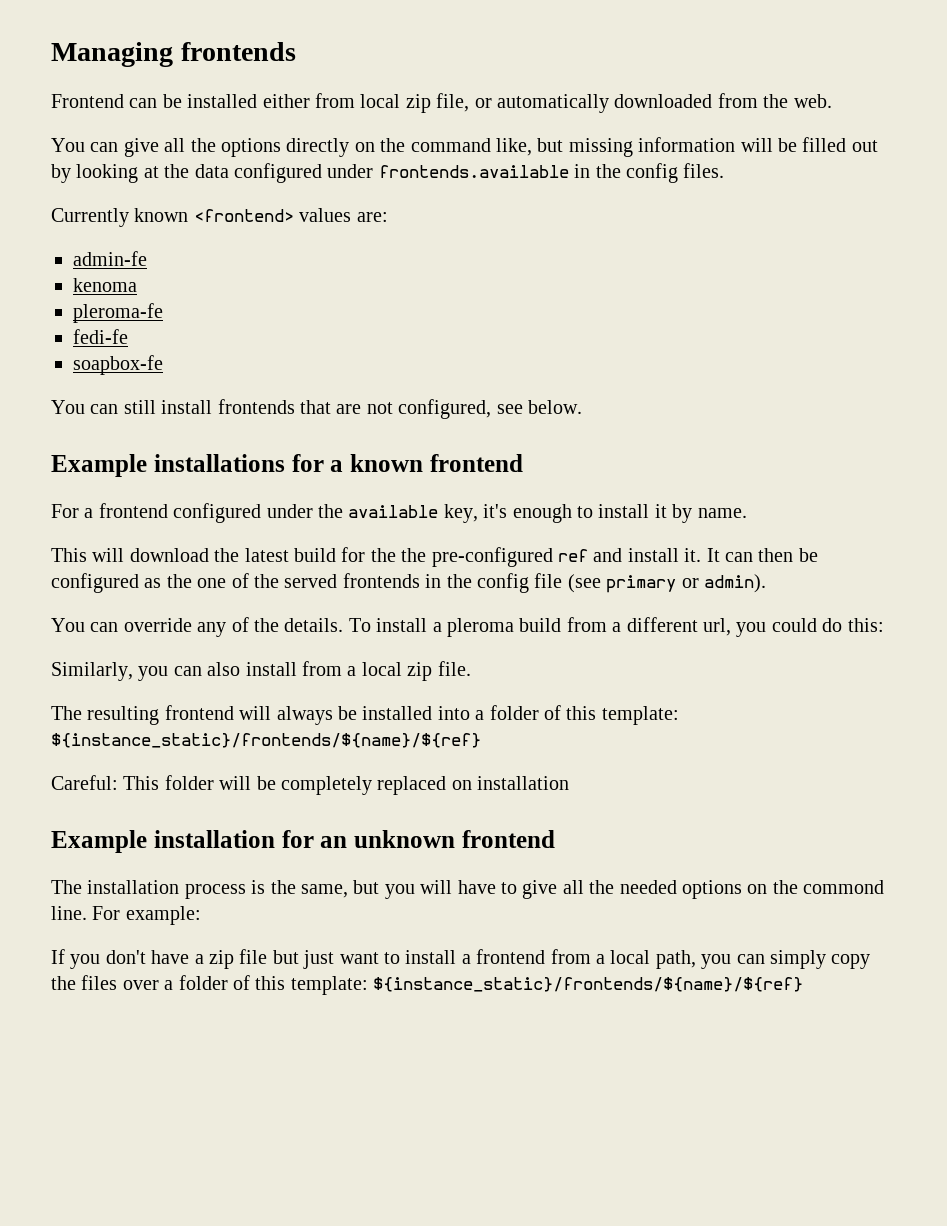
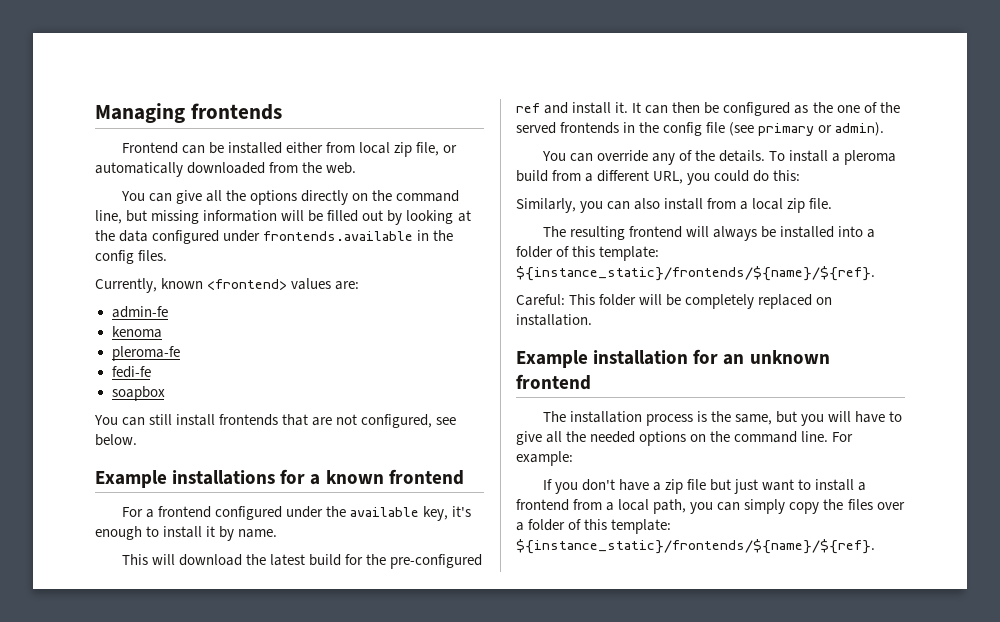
[495,138,532,156] like, -> [95,210,122,224] line,
[51,208,129,227] Currently -> [95,278,157,293] Currently,
[73,355,163,375] soapbox-fe -> [111,386,165,401] soapbox
[401,548,427,562] the -> (387, 559) none
[702,618,731,636] url, -> [653,171,684,184] URL,
[51,733,481,748] ${instance_static}/frontends/${name}/${ref} -> [516,266,875,281] ${instance_static}/frontends/${name}/${ref}.
[477,776,570,790] installation -> [516,314,592,326] installation.
[803,880,885,894] commond -> [734,431,798,443] command
[373,977,804,992] ${instance_static}/frontends/${name}/${ref} -> [516,539,875,554] ${instance_static}/frontends/${name}/${ref}.

